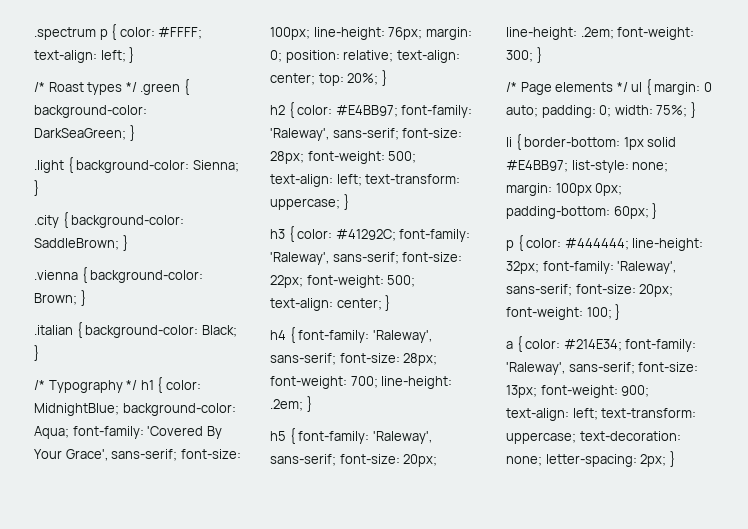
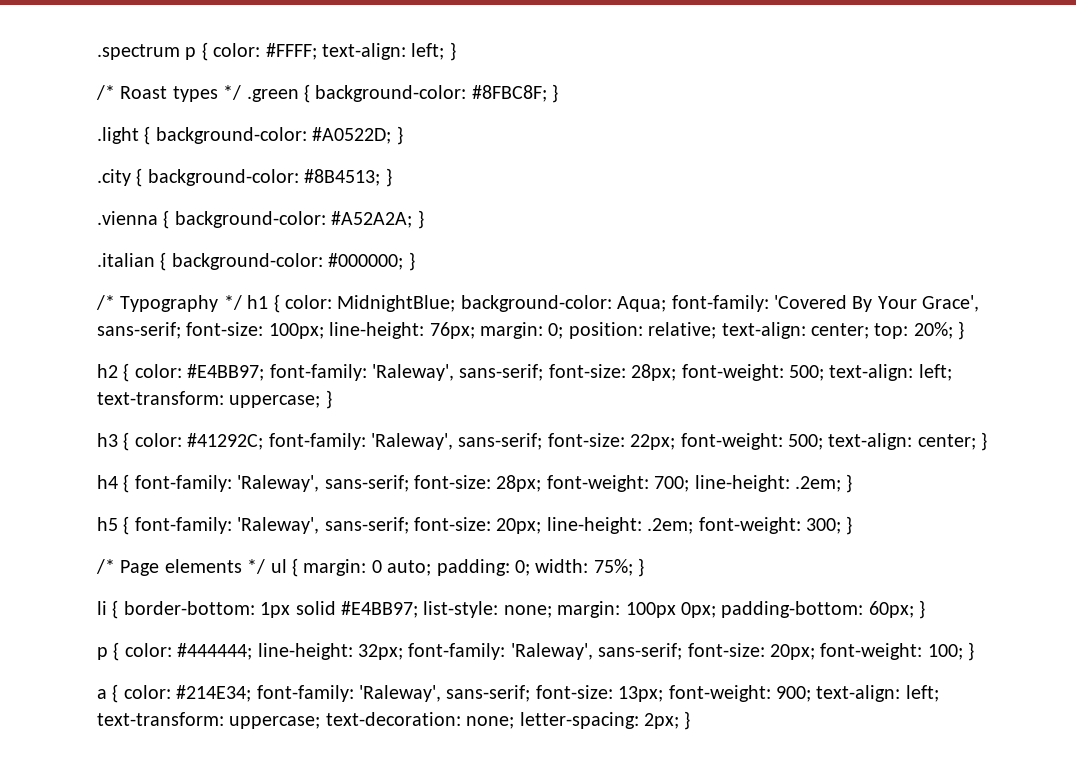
[34,128,126,140] DarkSeaGreen; -> [471,85,547,102] #8FBC8F;
[192,160,239,172] Sienna; -> [312,127,392,144] #A0522D;
[34,238,119,250] SaddleBrown; -> [304,169,381,186] #8B4513;
[34,293,77,305] Brown; -> [331,211,413,228] #A52A2A;
[201,325,237,337] Black; -> [328,253,404,270] #000000;

